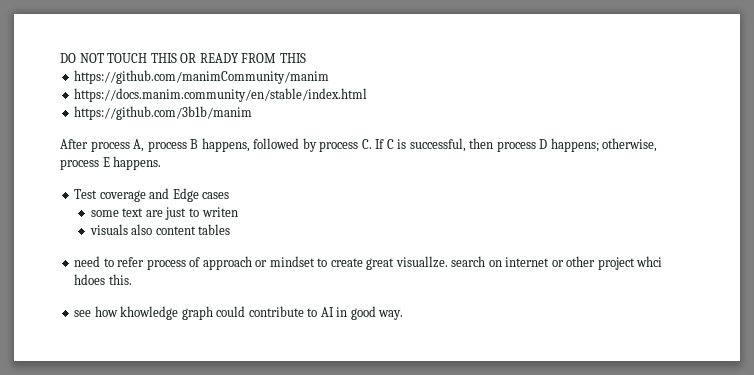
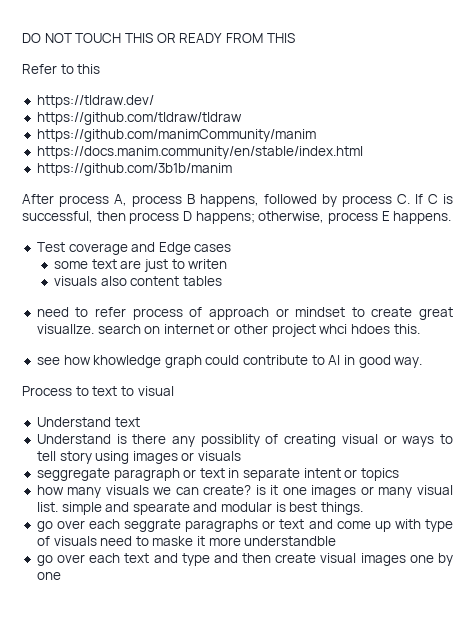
(306, 58) none -> [22,64,101,74] [36,95,154,108] [36,112,242,125] // Refer to this // https://tldraw.dev/ // https://github.com/tldraw/tldraw
(404, 315) none -> [22,386,174,396] [36,417,140,427] [36,434,453,447] [36,451,242,464] [36,468,400,481] [36,485,453,498] [36,502,364,515] [36,519,454,532] [36,536,337,546] [36,553,454,566] [36,572,61,580] // Process to text to visual // Understand text // Understand is there any possiblity of creating visual or ways to tell story using images or visuals // seggregate paragraph or text in separate intent or topics // how many visuals we can create? is it one images or many visual list. simple and spearate and modular is best things. // go over each seggrate paragraphs or text and come up with type of visuals need to maske it more understandble // go over each text and type and then create visual images one by one

